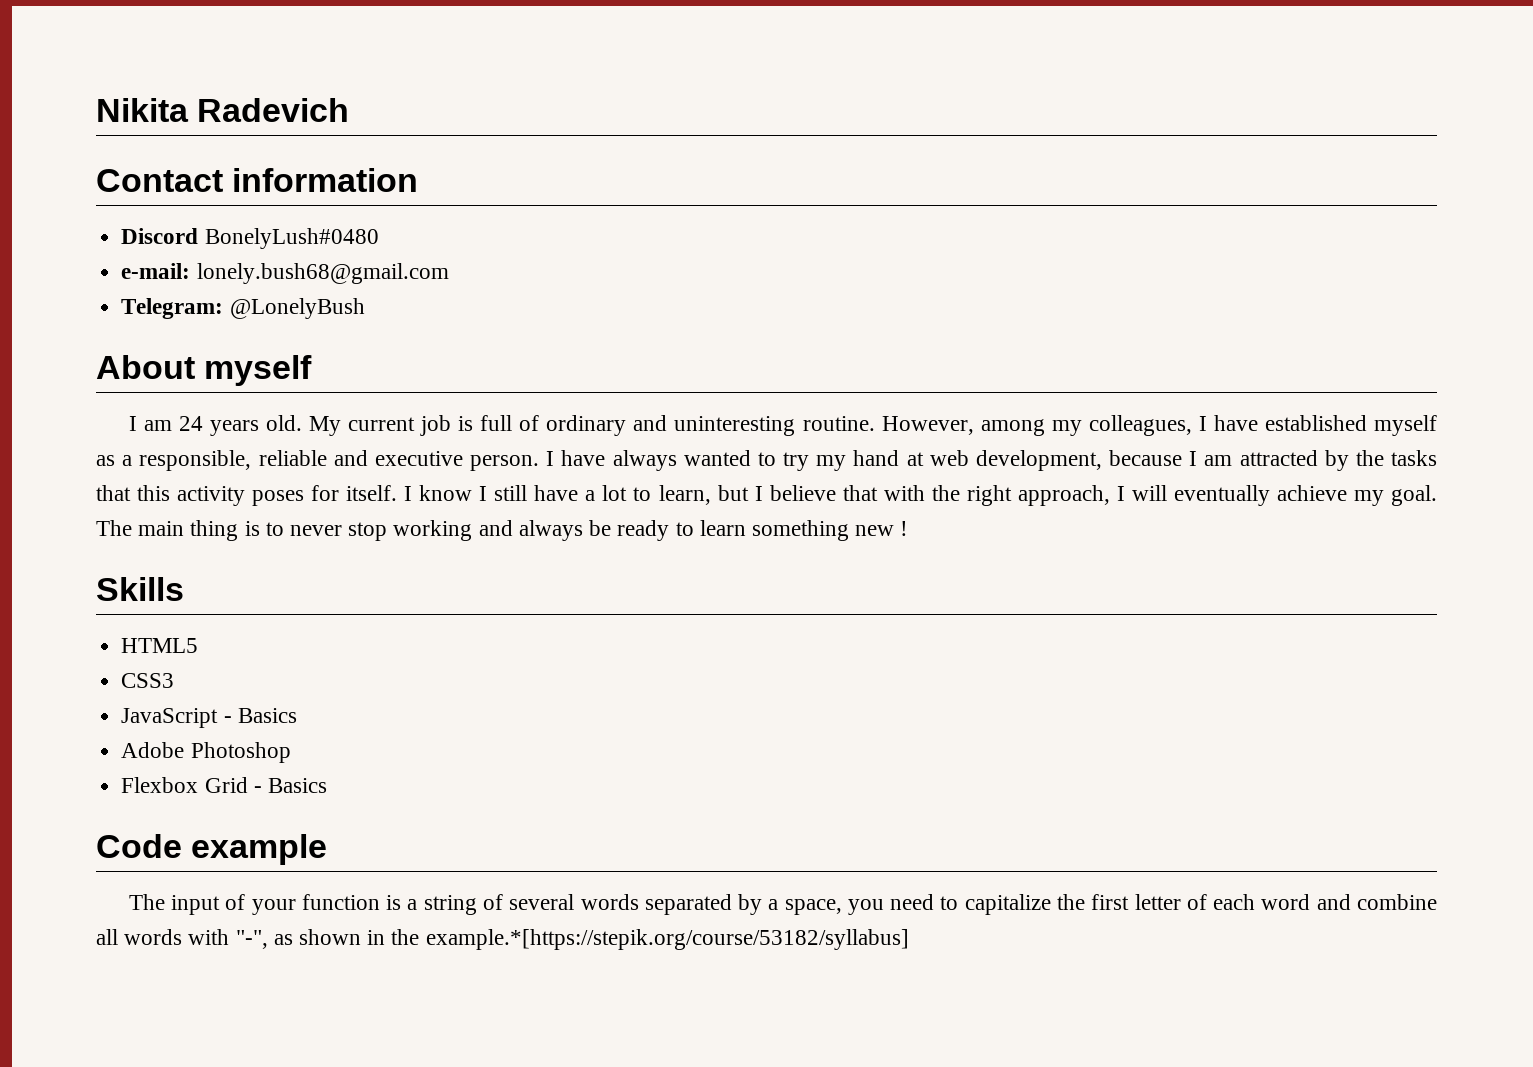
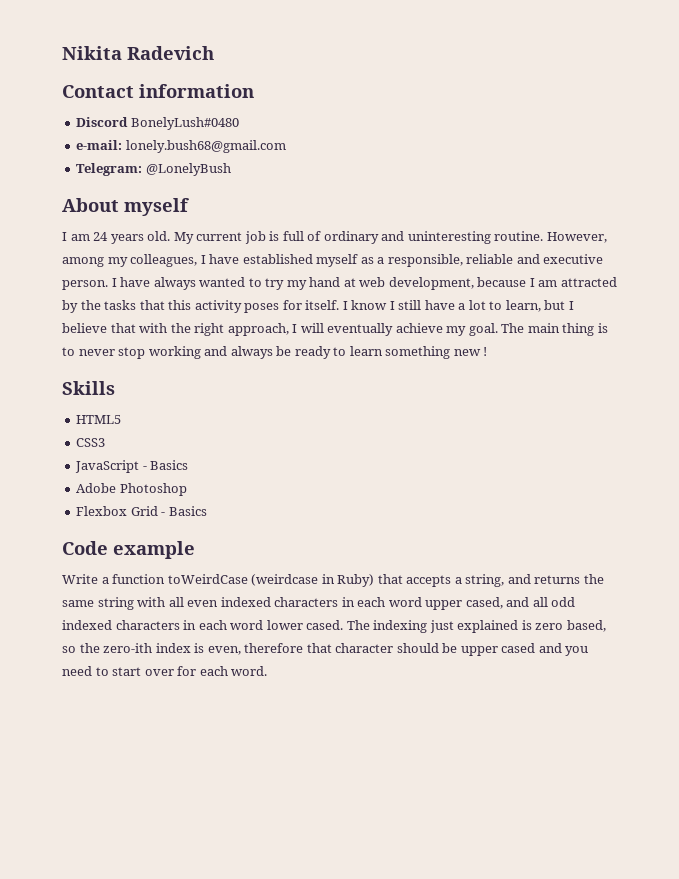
[128,894,1437,915] [96,929,909,950] The input of your function is a string of several words separated by a space, you need to capitalize the first letter of each word and combine all words with "-", as shown in the example.*[https://stepik.org/course/53182/syllabus] -> [62,574,604,587] [62,597,576,610] [62,620,606,633] [62,643,589,656] [62,666,268,676] Write a function toWeirdCase (weirdcase in Ruby) that accepts a string, and returns the same string with all even indexed characters in each word upper cased, and all odd indexed characters in each word lower cased. The indexing just explained is zero based, so the zero-ith index is even, therefore that character should be upper cased and you need to start over for each word.

